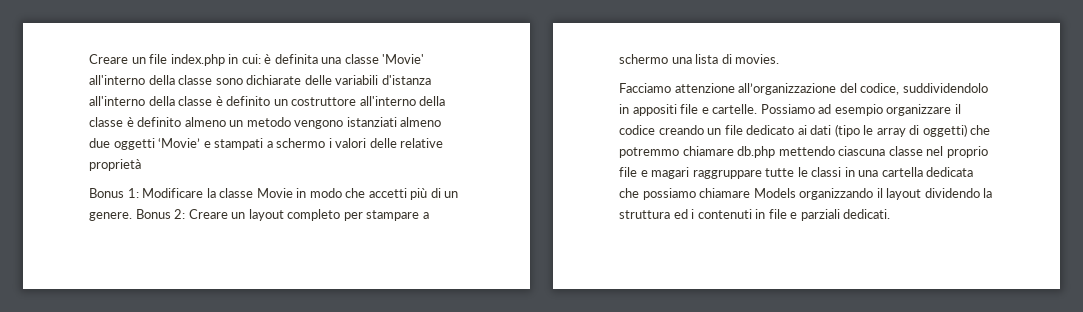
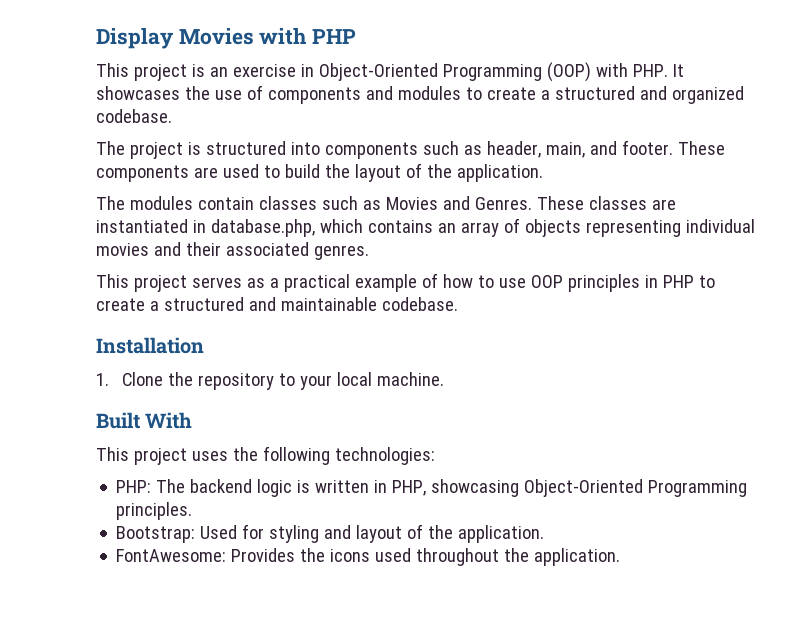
[89,54,425,66] [89,75,431,85] [89,96,446,106] [89,117,442,129] [89,138,444,150] [89,159,141,171] [89,188,459,200] [89,209,429,221] [619,54,780,64] [619,83,988,95] [619,104,961,116] [619,124,991,137] [619,146,988,158] [619,167,974,179] [619,188,993,200] [619,209,891,221] Creare un file index.php in cui: è definita una classe 'Movie' all'interno della classe sono dichiarate delle variabili d'istanza all'interno della classe è definito un costruttore all'interno della classe è definito almeno un metodo vengono istanziati almeno due oggetti ‘Movie’ e stampati a schermo i valori delle relative proprietà // Bonus 1: Modificare la classe Movie in modo che accetti più di un genere. Bonus 2: Creare un layout completo per stampare a schermo una lista di movies. // Facciamo attenzione all’organizzazione del codice, suddividendolo in appositi file e cartelle. Possiamo ad esempio organizzare il codice creando un file dedicato ai dati (tipo le array di oggetti) che potremmo chiamare db.php mettendo ciascuna classe nel proprio file e magari raggruppare tutte le classi in una cartella dedicata che possiamo chiamare Models organizzando il layout dividendo la struttura ed i contenuti in file e parziali dedicati. -> [96,28,357,49] [96,62,684,82] [96,85,744,104] [96,109,172,123] [96,140,725,159] [96,163,543,182] [96,196,676,210] [96,218,755,237] [96,242,369,260] [96,273,715,292] [96,297,458,311] [96,337,204,354] [96,372,445,390] [96,412,193,429] [96,446,435,465] [116,479,748,497] [116,502,193,520] [116,524,545,543] [116,548,621,566] Display Movies with PHP // This project is an exercise in Object-Oriented Programming (OOP) with PHP. It showcases the use of components and modules to create a structured and organized codebase. // The project is structured into components such as header, main, and footer. These components are used to build the layout of the application. // The modules contain classes such as Movies and Genres. These classes are instantiated in database.php, which contains an array of objects representing individual movies and their associated genres. // This project serves as a practical example of how to use OOP principles in PHP to create a structured and maintainable codebase. // Installation // 1. Clone the repository to your local machine. // Built With // This project uses the following technologies: // PHP: The backend logic is written in PHP, showcasing Object-Oriented Programming principles. // Bootstrap: Used for styling and layout of the application. // FontAwesome: Provides the icons used throughout the application.

